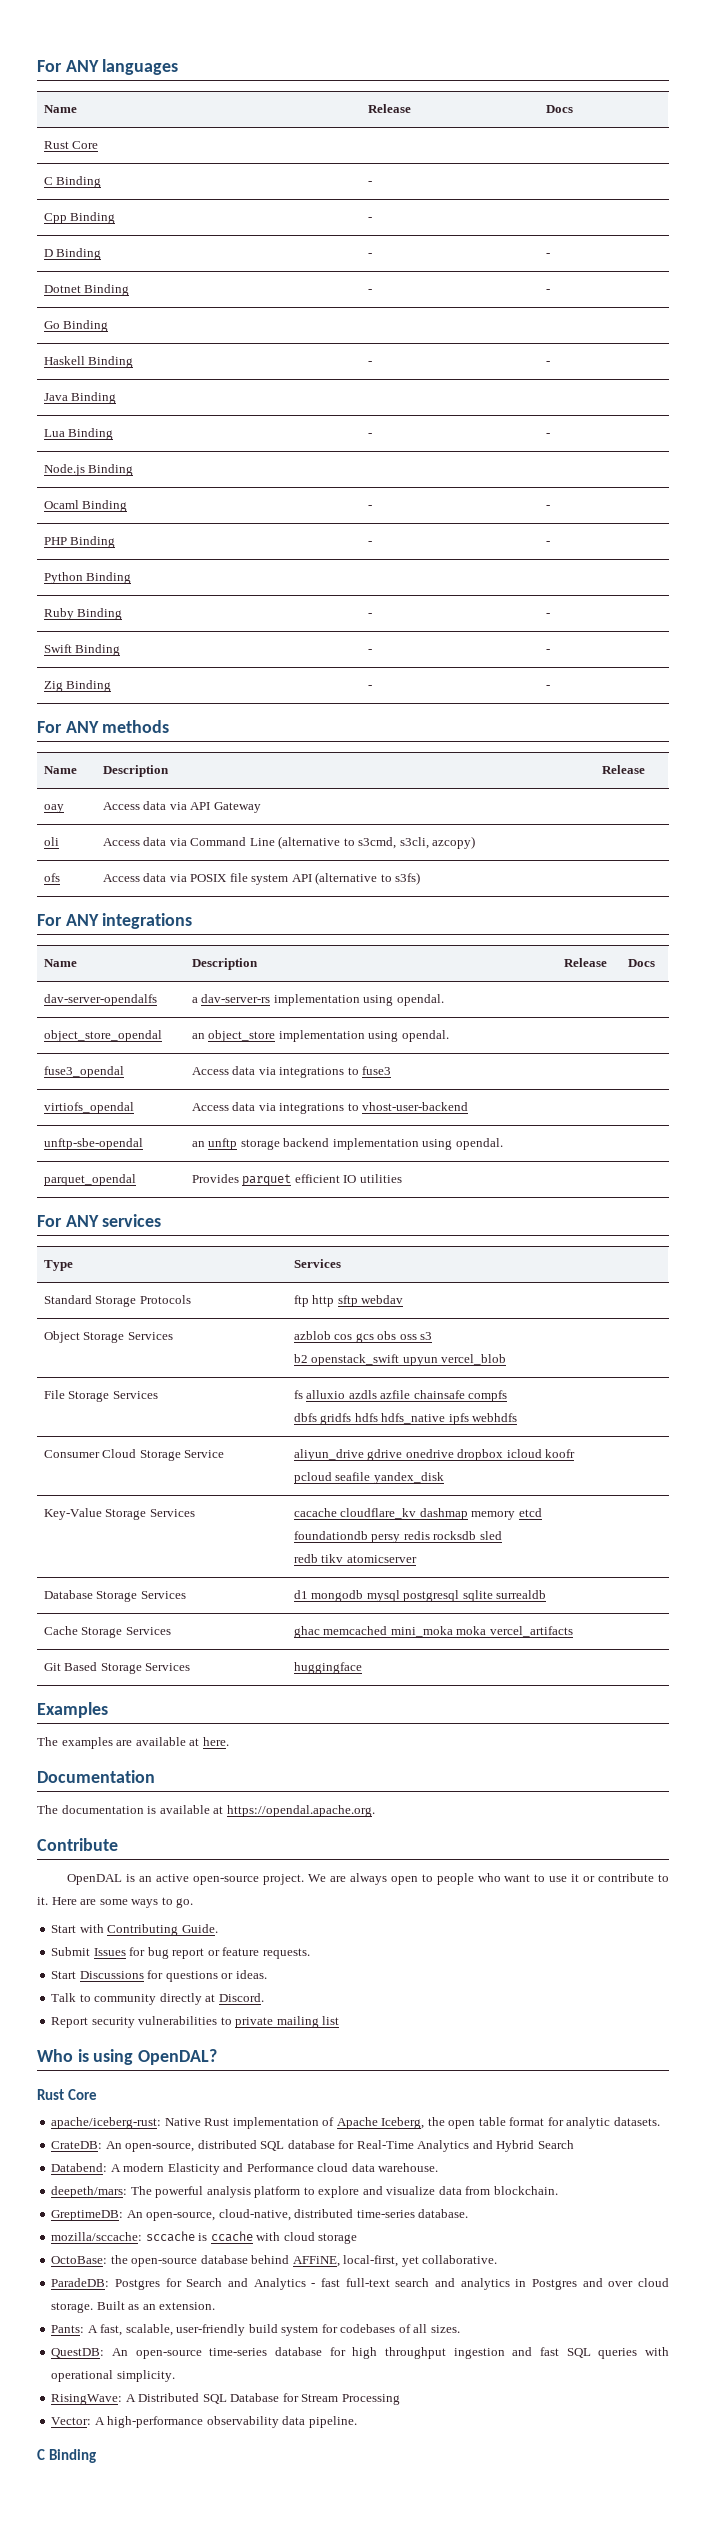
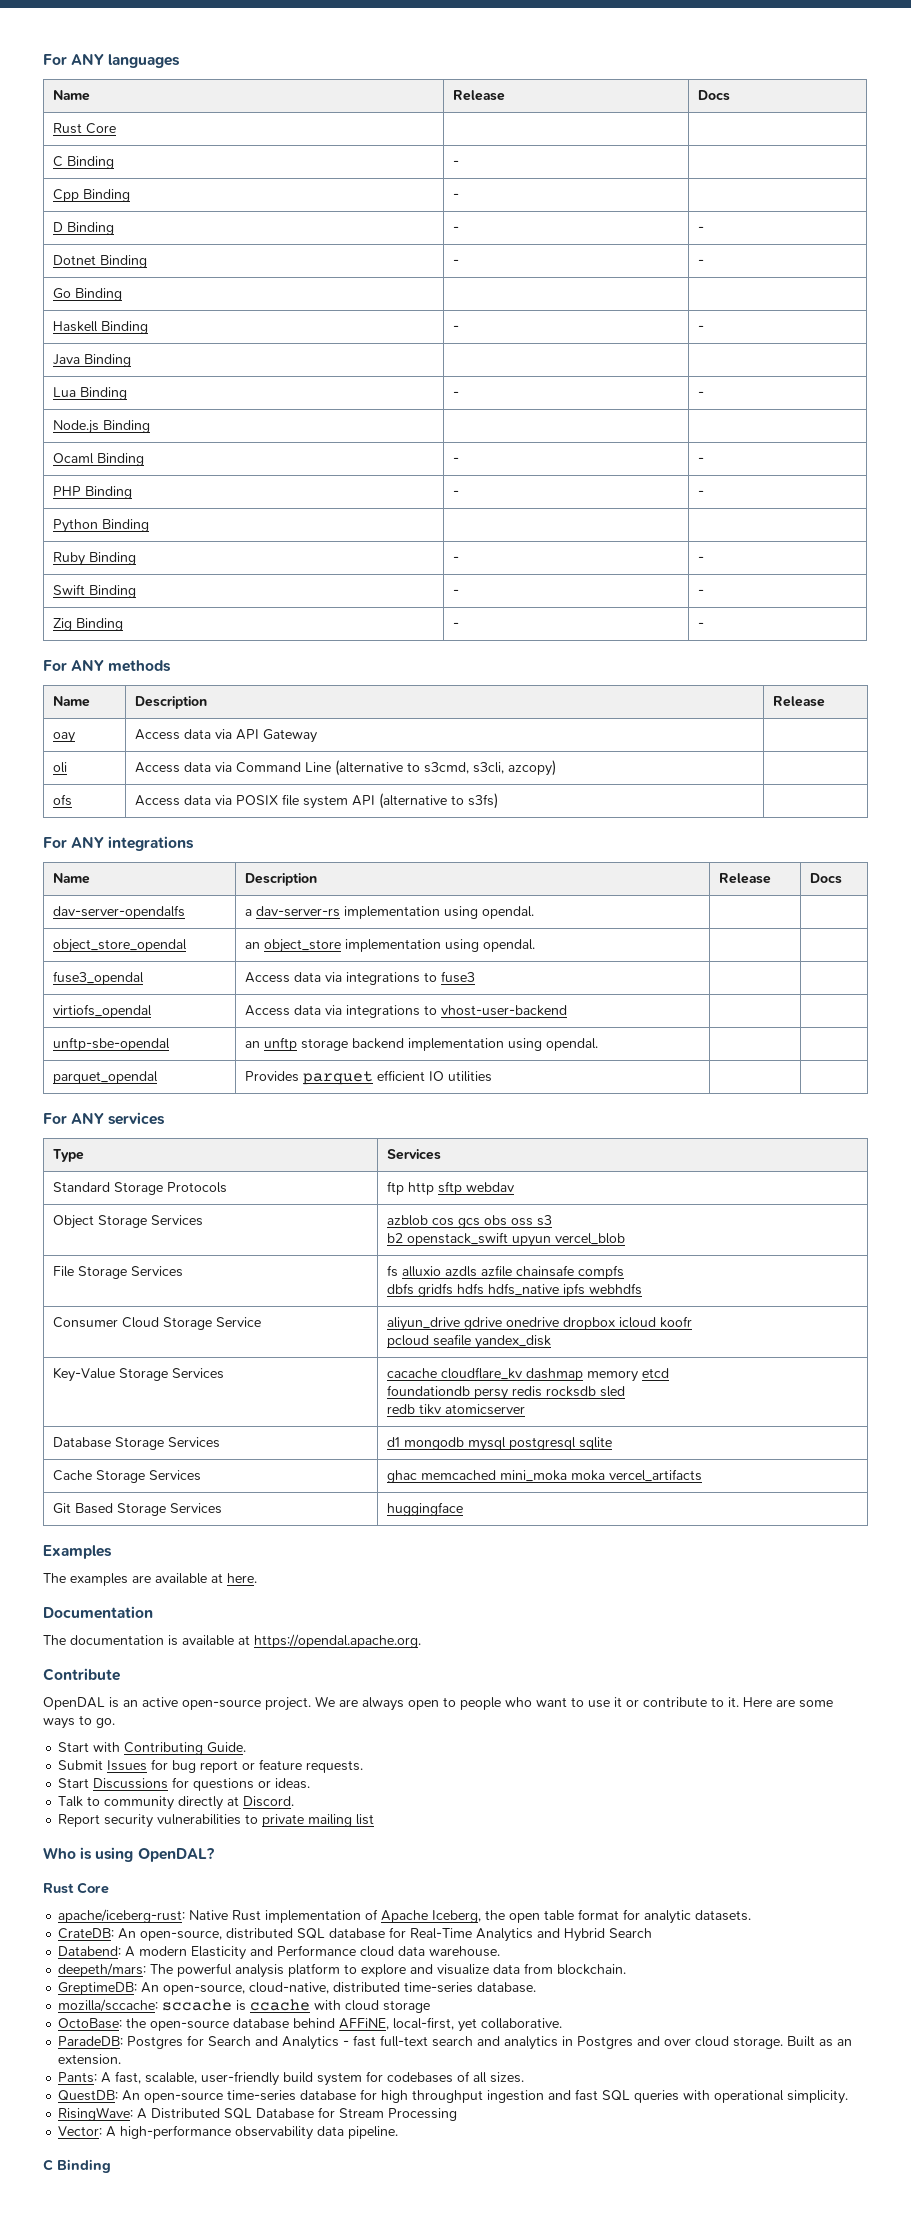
[496,1590,547,1599] surrealdb -> (612, 1443) none

